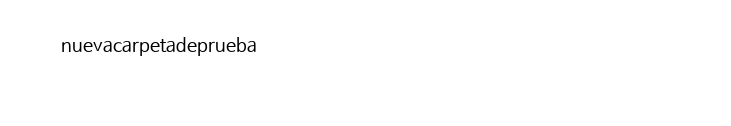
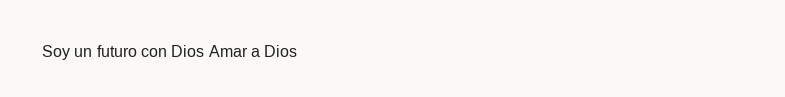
[61,37,257,56] nuevacarpetadeprueba -> [42,45,298,60] Soy un futuro con Dios Amar a Dios

